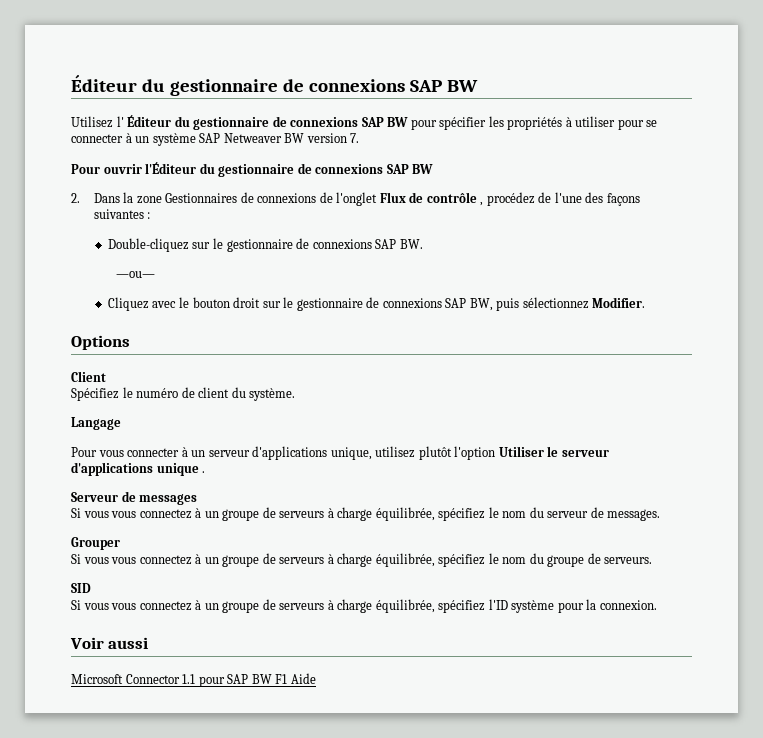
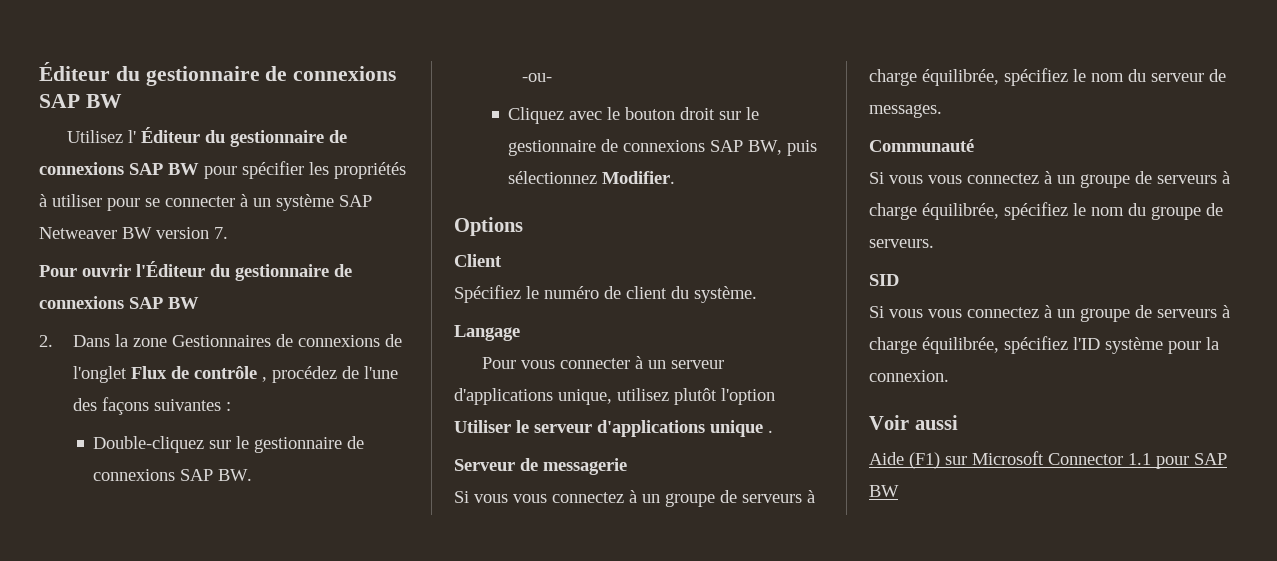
[116,271,156,278] —ou— -> [522,73,553,82] -ou-
[139,494,198,505] messages -> [543,458,627,475] messagerie
[71,537,120,550] Grouper -> [869,139,974,152] Communauté
(149, 643) none -> [869,452,967,469] Aide (F1) sur
[275,673,316,684] F1 Aide -> (899, 491) none

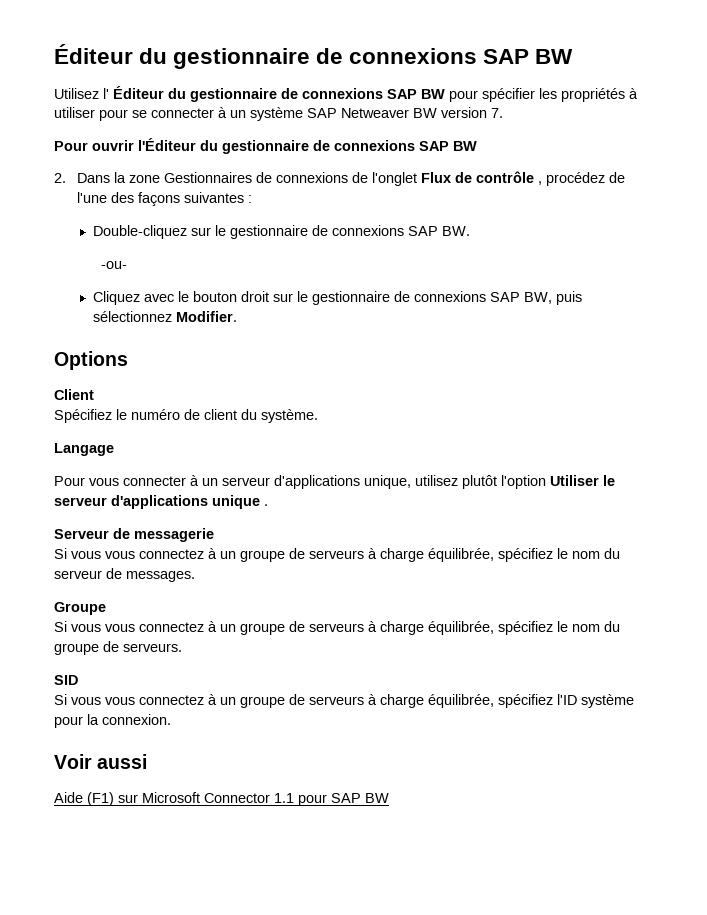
[869,139,974,152] Communauté -> [54,602,106,615] Groupe

